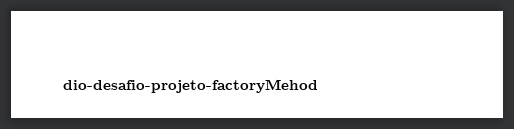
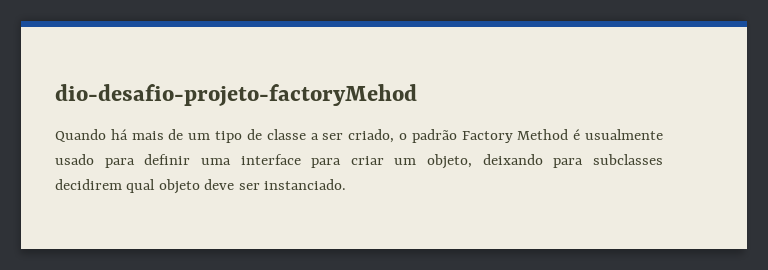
(318, 86) none -> [55,129,663,143] [55,154,663,169] [55,179,347,194] // Quando há mais de um tipo de classe a ser criado, o padrão Factory Method é usualmente usado para definir uma interface para criar um objeto, deixando para subclasses decidirem qual objeto deve ser instanciado.

